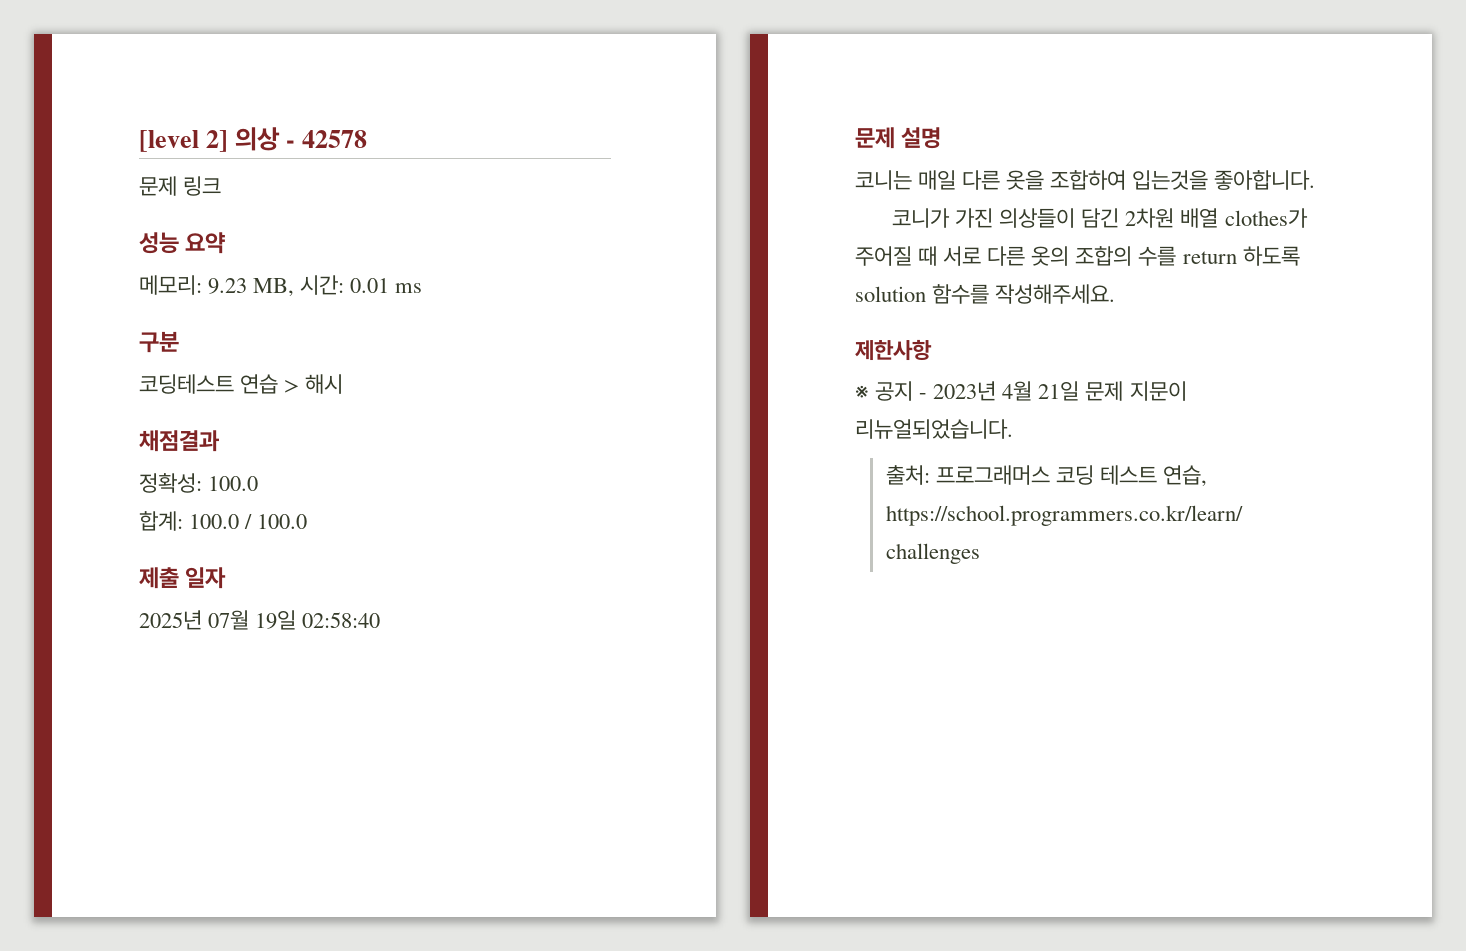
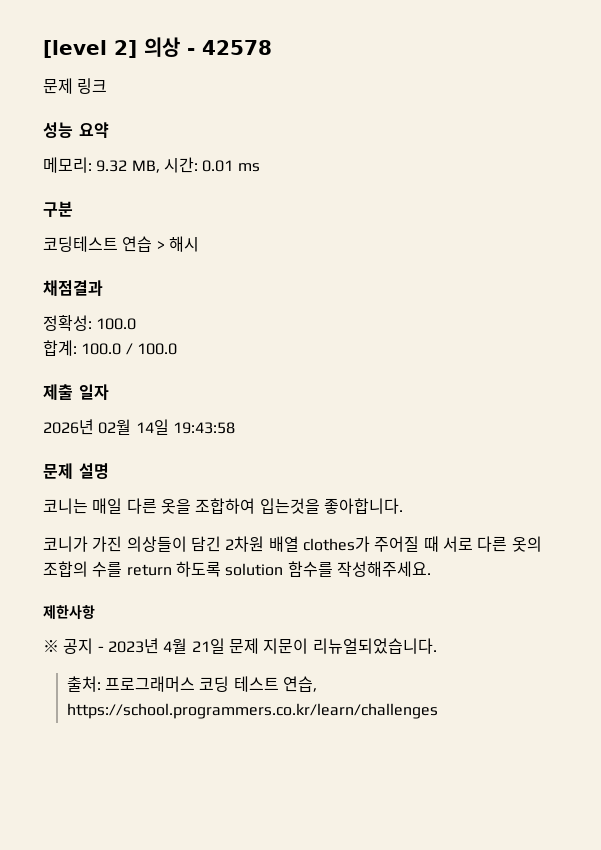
[208,278,248,294] 9.23 -> [96,160,128,172] 9.32
[139,610,381,630] 2025년 07월 19일 02:58:40 -> [43,419,235,435] 2026년 02월 14일 19:43:58

